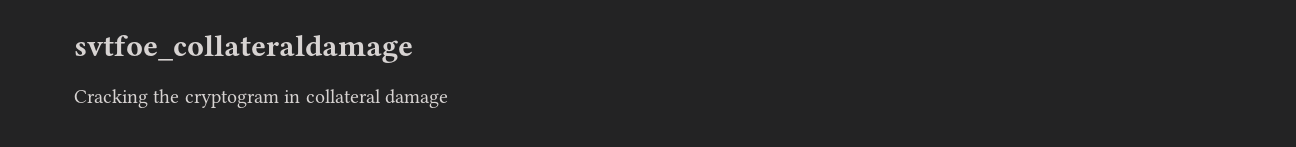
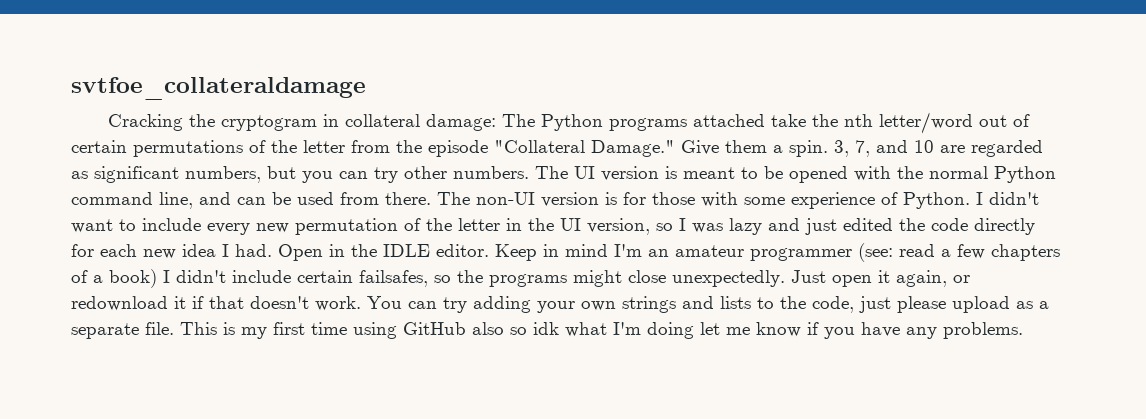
[385,89,448,108] damage -> [425,112,1030,134] [71,140,1043,157] [71,166,1056,183] [71,192,1039,209] [71,218,1035,235] [71,243,1060,262] [71,269,970,288] [71,296,1049,313] [71,322,1023,339] damage: The Python programs attached take the nth letter/word out of certain permutations of the letter from the episode "Collateral Damage." Give them a spin. 3, 7, and 10 are regarded as significant numbers, but you can try other numbers. The UI version is meant to be opened with the normal Python command line, and can be used from there. The non-UI version is for those with some experience of Python. I didn't want to include every new permutation of the letter in the UI version, so I was lazy and just edited the code directly for each new idea I had. Open in the IDLE editor. Keep in mind I'm an amateur programmer (see: read a few chapters of a book) I didn't include certain failsafes, so the programs might close unexpectedly. Just open it again, or redownload it if that doesn't work. You can try adding your own strings and lists to the code, just please upload as a separate file. This is my first time using GitHub also so idk what I'm doing let me know if you have any problems.

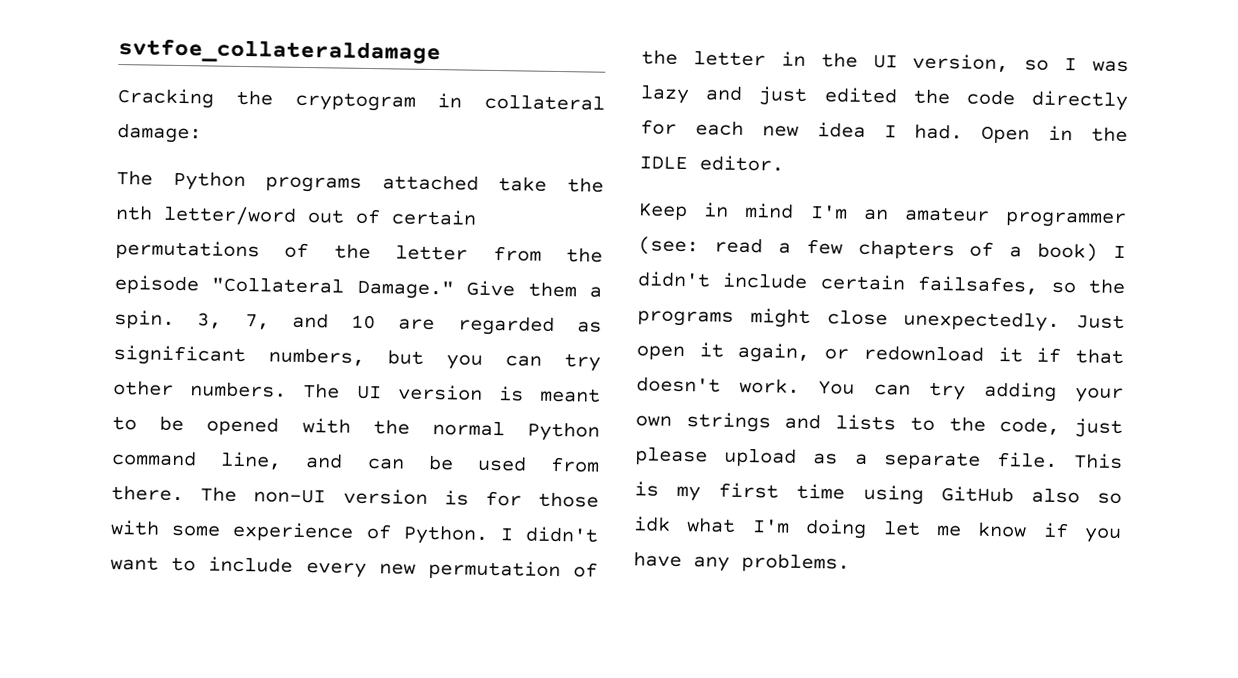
(496, 122) none -> (202, 133) //
(489, 250) none -> (784, 163) //

